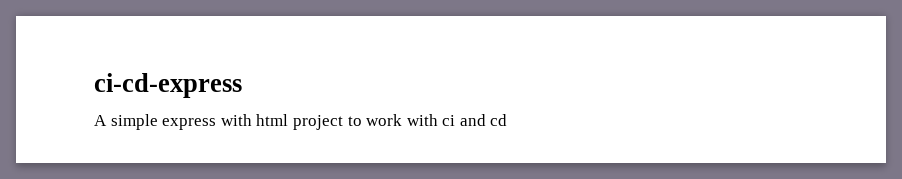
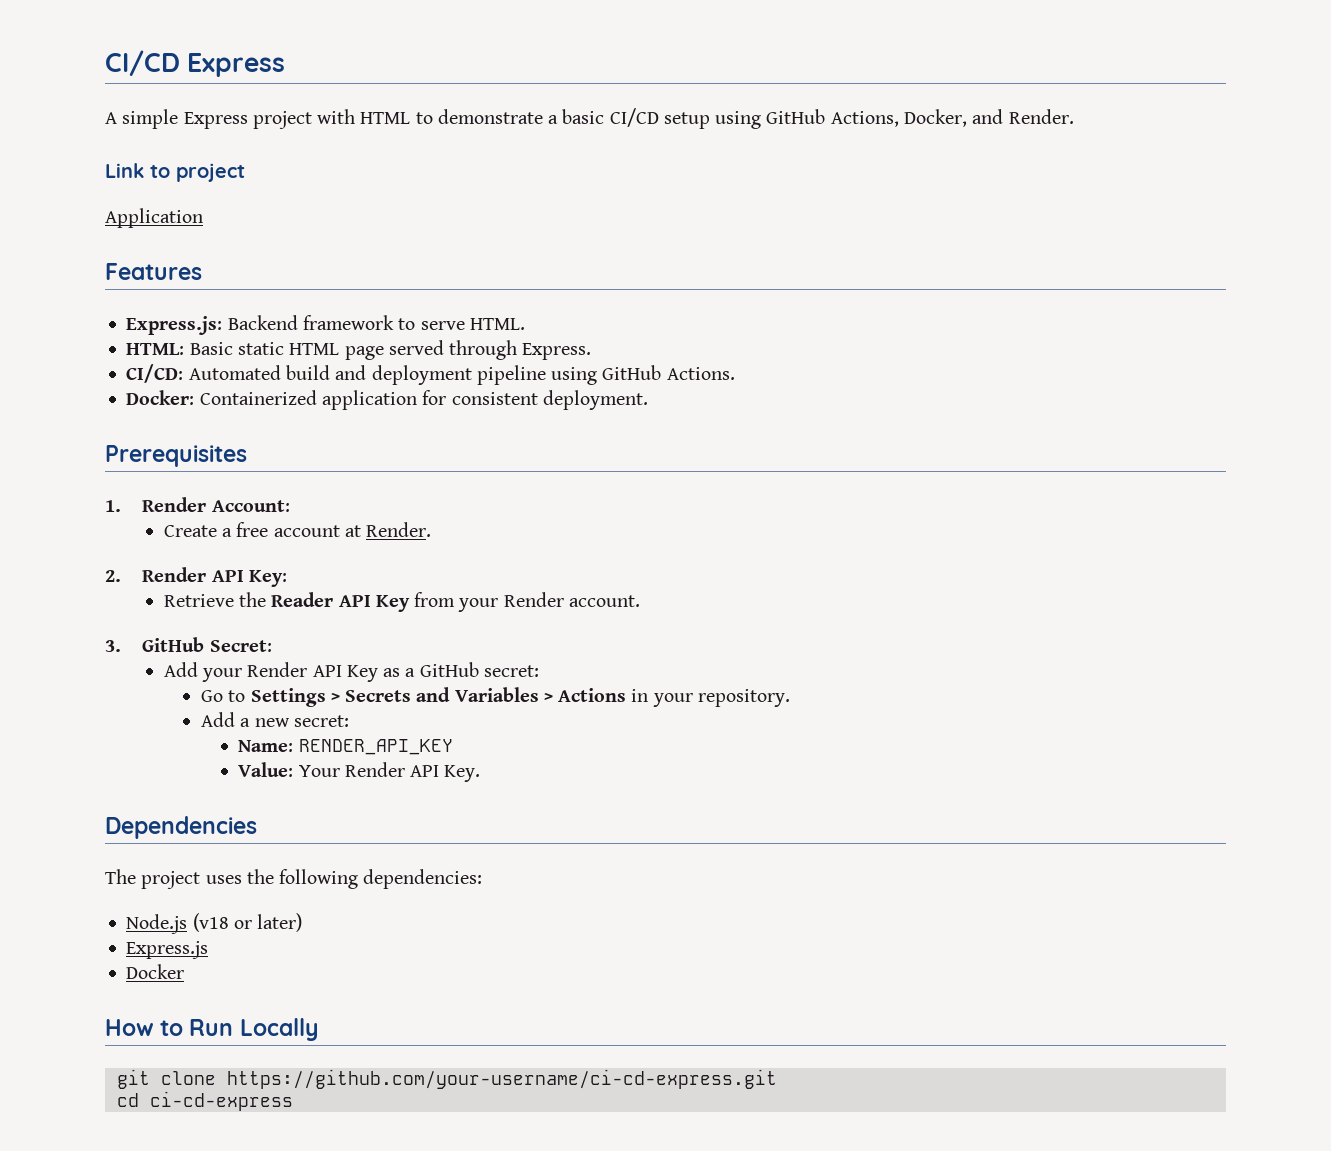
[94,73,242,98] ci-cd-express -> [105,50,286,77] CI/CD Express
[162,114,508,130] express with html project to work with ci and cd -> [183,108,1074,129] [105,163,245,182] [105,208,203,228] [105,263,202,280] [126,315,525,335] [126,340,592,360] [126,364,735,385] [126,390,648,410] [105,445,247,467] [105,497,290,512] [163,522,432,537] [105,567,287,587] [163,592,640,612] [105,637,272,652] [163,662,539,682] [201,687,790,707] [201,712,349,727] [238,739,453,755] [238,762,481,782] [105,816,257,839] [105,869,483,889] [126,913,303,934] [126,941,209,959] [126,964,185,979] [105,1018,319,1041] [116,1069,777,1089] [116,1091,293,1111] Express project with HTML to demonstrate a basic CI/CD setup using GitHub Actions, Docker, and Render. // Link to project // Application // Features // Express.js: Backend framework to serve HTML. // HTML: Basic static HTML page served through Express. // CI/CD: Automated build and deployment pipeline using GitHub Actions. // Docker: Containerized application for consistent deployment. // Prerequisites // 1. Render Account: // Create a free account at Render. // 2. Render API Key: // Retrieve the Reader API Key from your Render account. // 3. GitHub Secret: // Add your Render API Key as a GitHub secret: // Go to Settings > Secrets and Variables > Actions in your repository. // Add a new secret: // Name: RENDER_API_KEY // Value: Your Render API Key. // Dependencies // The project uses the following dependencies: // Node.js (v18 or later) // Express.js // Docker // How to Run Locally // git clone https://github.com/your-username/ci-cd-express.git // cd ci-cd-express

